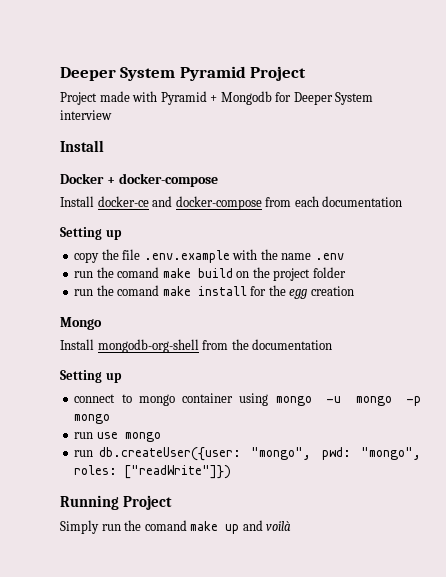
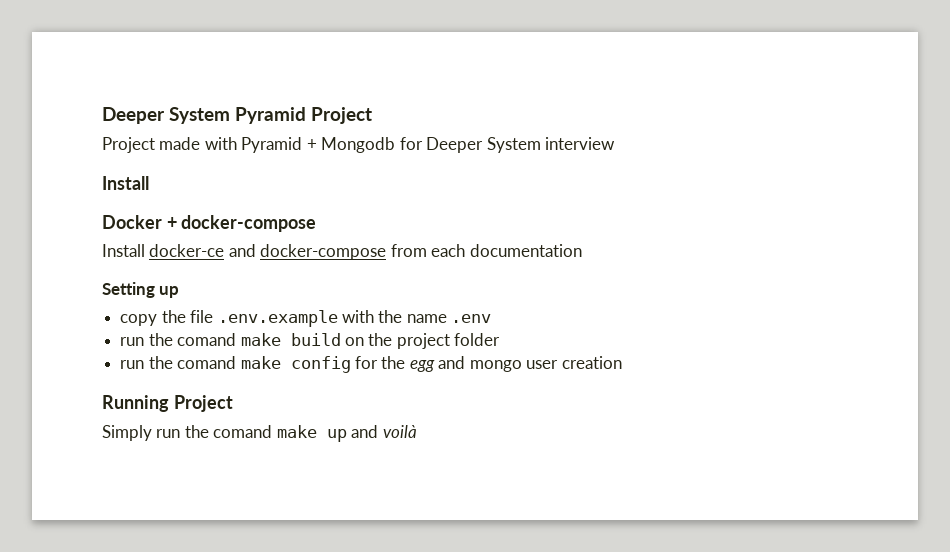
[197,286,247,296] install -> [290,356,351,373] config
[310,286,354,296] [60,317,102,330] [60,339,333,353] [60,370,122,383] [74,393,421,406] [74,414,111,424] [74,432,161,442] [74,447,421,461] [74,465,232,479] creation // Mongo // Install mongodb-org-shell from the documentation // Setting up // connect to mongo container using mongo -u mongo -p mongo // run use mongo // run db.createUser({user: "mongo", pwd: "mongo", roles: ["readWrite"]}) -> [438,356,622,372] and mongo user creation

